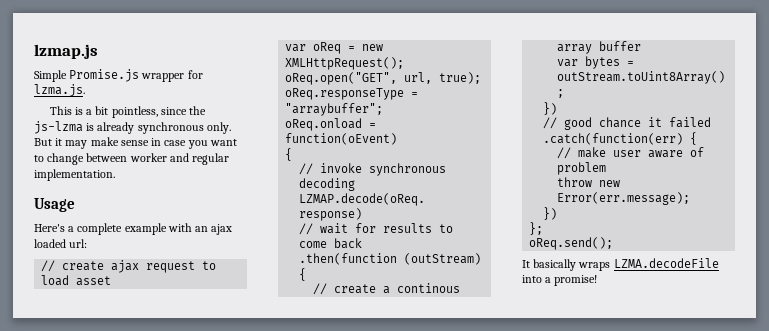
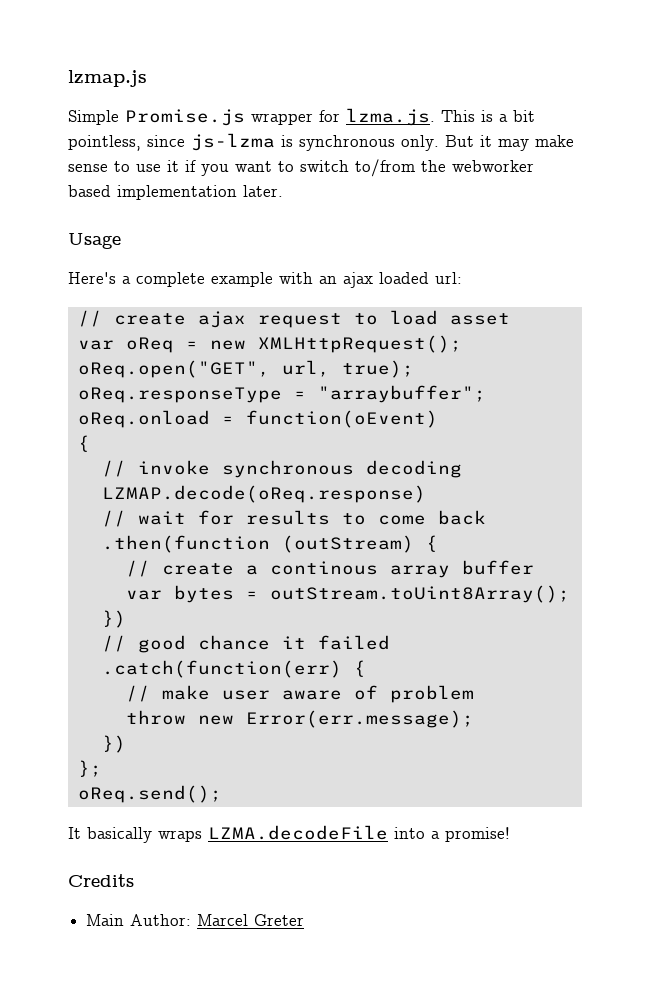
(85, 90) // -> (435, 117) none
[189,106,207,115] the -> (185, 141) none
[97,122,135,134] already -> (293, 141) none
[151,138,237,149] [34,153,230,165] [34,169,115,181] in case you want to change between worker and regular implementation. -> [114,159,534,177] [68,185,283,200] to use it if you want to switch to/from the webworker based implementation later.
(598, 280) none -> [68,874,134,887] [86,914,305,926] // Credits // Main Author: Marcel Greter

